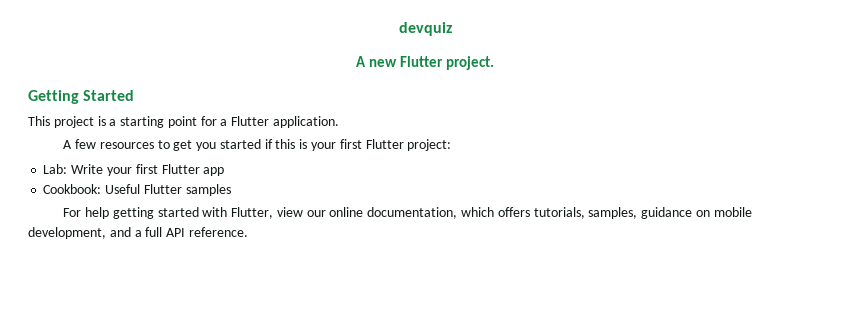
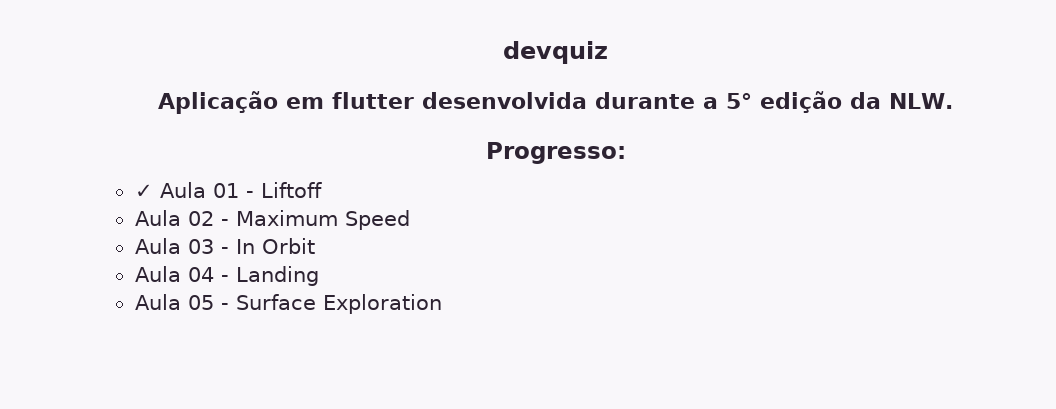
[356,56,494,70] [28,90,135,104] [28,116,340,128] [63,139,452,151] [43,164,225,176] [43,184,231,196] [63,207,752,219] [28,227,248,239] A new Flutter project. // Getting Started // This project is a starting point for a Flutter application. // A few resources to get you started if this is your first Flutter project: // Lab: Write your first Flutter app // Cookbook: Useful Flutter samples // For help getting started with Flutter, view our online documentation, which offers tutorials, samples, guidance on mobile development, and a full API reference. -> [158,91,954,114] [485,142,626,164] [134,182,322,198] [134,210,410,230] [134,238,315,254] [134,266,319,286] [134,294,442,314] Aplicação em flutter desenvolvida durante a 5° edição da NLW. // Progresso: // ✓ Aula 01 - Liftoff // Aula 02 - Maximum Speed // Aula 03 - In Orbit // Aula 04 - Landing // Aula 05 - Surface Exploration

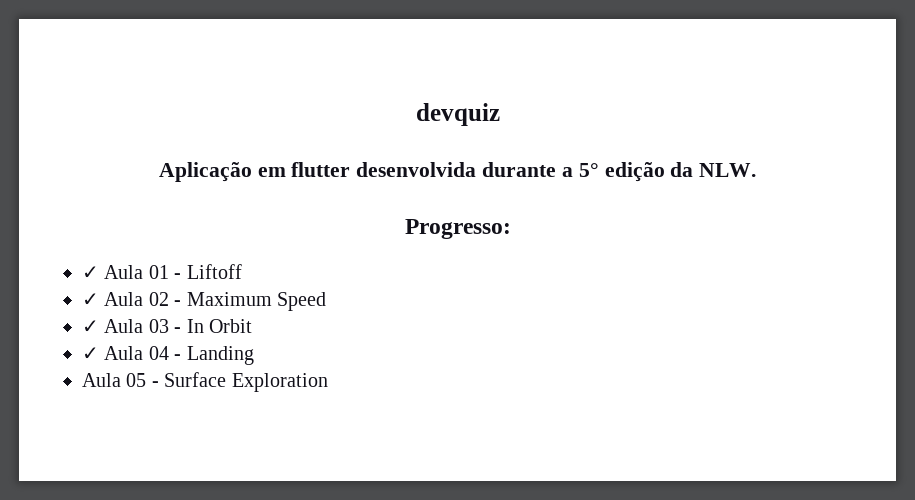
(322, 190) none -> [82,293,99,306] ✓
(410, 220) none -> [82,320,99,333] ✓
(315, 246) none -> [82,347,99,360] ✓

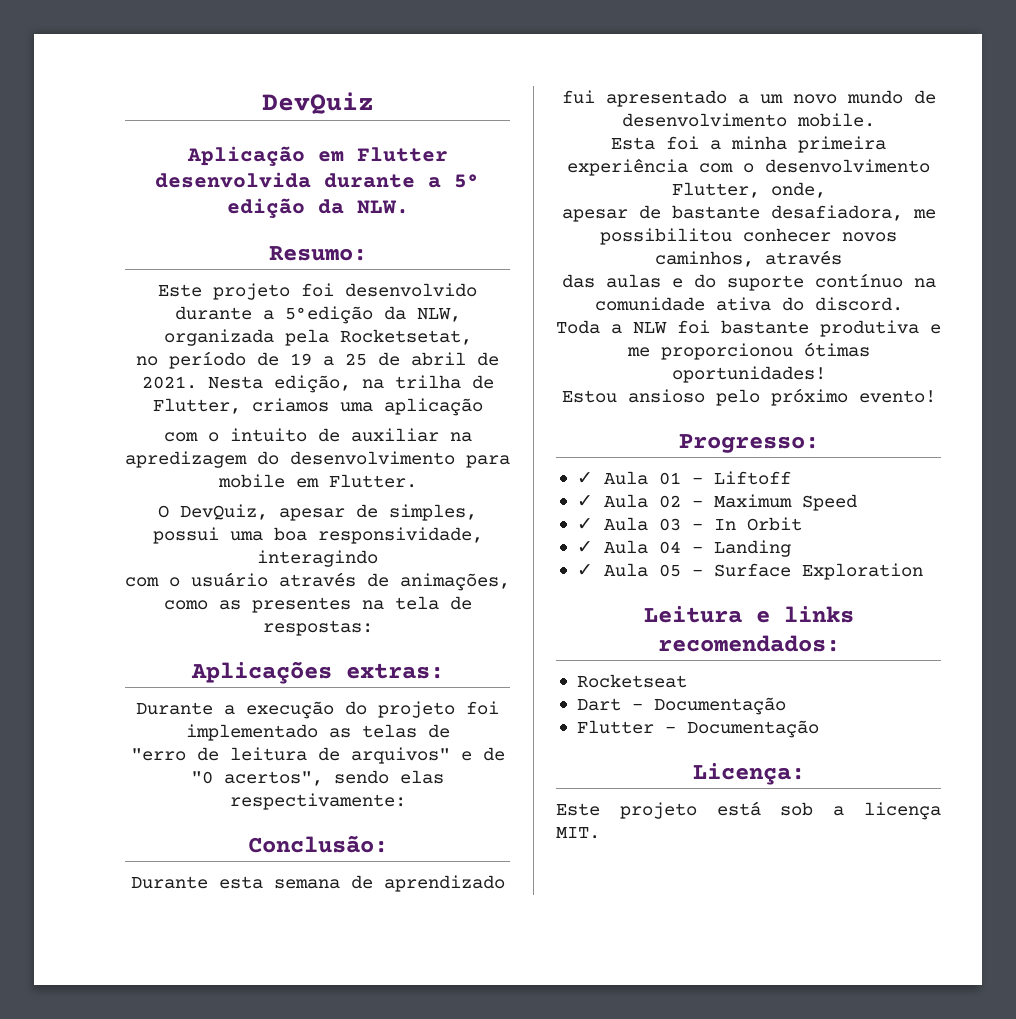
[415,103,500,126] devquiz -> [261,92,374,114] DevQuiz
[291,162,351,177] flutter -> [356,147,448,162] Flutter
(757, 170) none -> [268,246,367,261] [158,283,477,300] [174,306,461,324] [163,329,472,346] [136,351,499,369] [141,375,494,393] [152,398,483,416] [163,428,472,442] [125,451,510,468] [217,474,417,488] [158,504,477,521] [152,527,483,544] [257,550,378,567] [125,572,510,591] [163,596,472,613] [262,620,373,636] [190,661,444,684] [136,701,499,719] [185,724,450,741] [130,747,505,764] [191,770,444,786] [229,793,406,810] [247,835,388,853] [130,875,505,892] [561,90,936,107] [622,113,875,127] [611,136,886,153] [567,159,930,176] [671,182,826,198] [561,205,936,222] [600,228,897,245] [655,250,842,267] [561,273,936,291] [594,297,903,311] [556,320,941,337] [626,342,870,360] [671,366,826,383] [561,388,936,406] // Resumo: // Este projeto foi desenvolvido durante a 5°edição da NLW, organizada pela Rocketsetat, // no período de 19 a 25 de abril de 2021. Nesta edição, na trilha de Flutter, criamos uma aplicação // com o intuito de auxiliar na apredizagem do desenvolvimento para mobile em Flutter. // O DevQuiz, apesar de simples, possui uma boa responsividade, interagindo // com o usuário através de animações, como as presentes na tela de respostas: // Aplicações extras: // Durante a execução do projeto foi implementado as telas de // "erro de leitura de arquivos" e de "0 acertos", sendo elas respectivamente: // Conclusão: // Durante esta semana de aprendizado fui apresentado a um novo mundo de desenvolvimento mobile. // Esta foi a minha primeira experiência com o desenvolvimento Flutter, onde, // apesar de bastante desafiadora, me possibilitou conhecer novos caminhos, através // das aulas e do suporte contínuo na comunidade ativa do discord. // Toda a NLW foi bastante produtiva e me proporcionou ótimas oportunidades! // Estou ansioso pelo próximo evento!
(254, 355) none -> [576,564,593,576] ✓
(328, 382) none -> [643,606,854,623] [657,635,840,652] [576,674,687,688] [576,697,786,715] [576,720,819,738] [692,763,805,785] [556,801,941,820] [556,827,600,839] // Leitura e links recomendados: // Rocketseat // Dart - Documentação // Flutter - Documentação // Licença: // Este projeto está sob a licença MIT.

